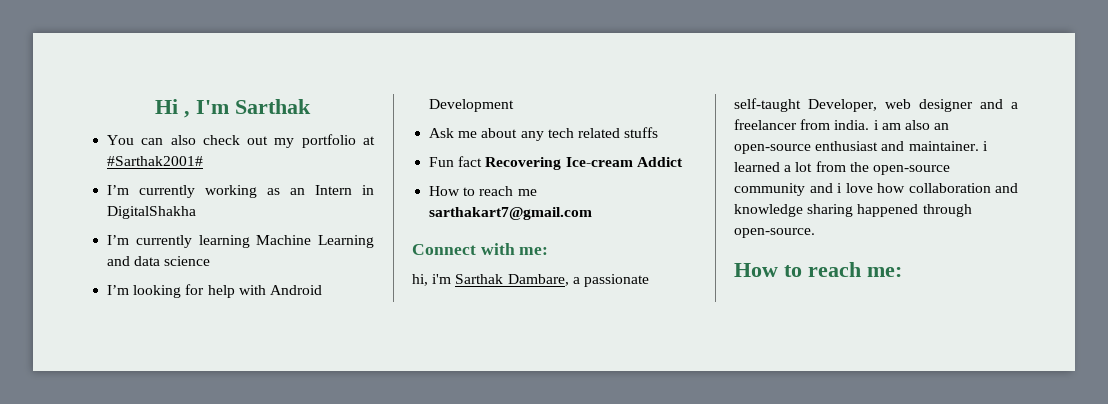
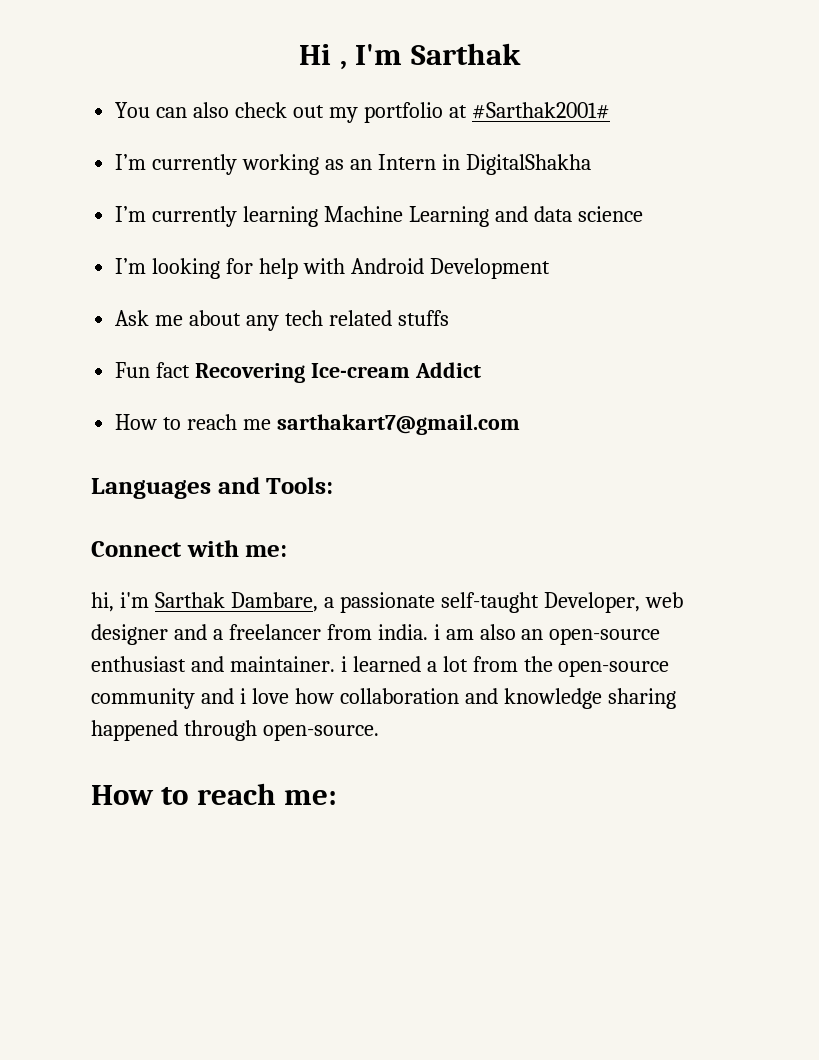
(593, 213) none -> [91,477,334,499] // Languages and Tools:

